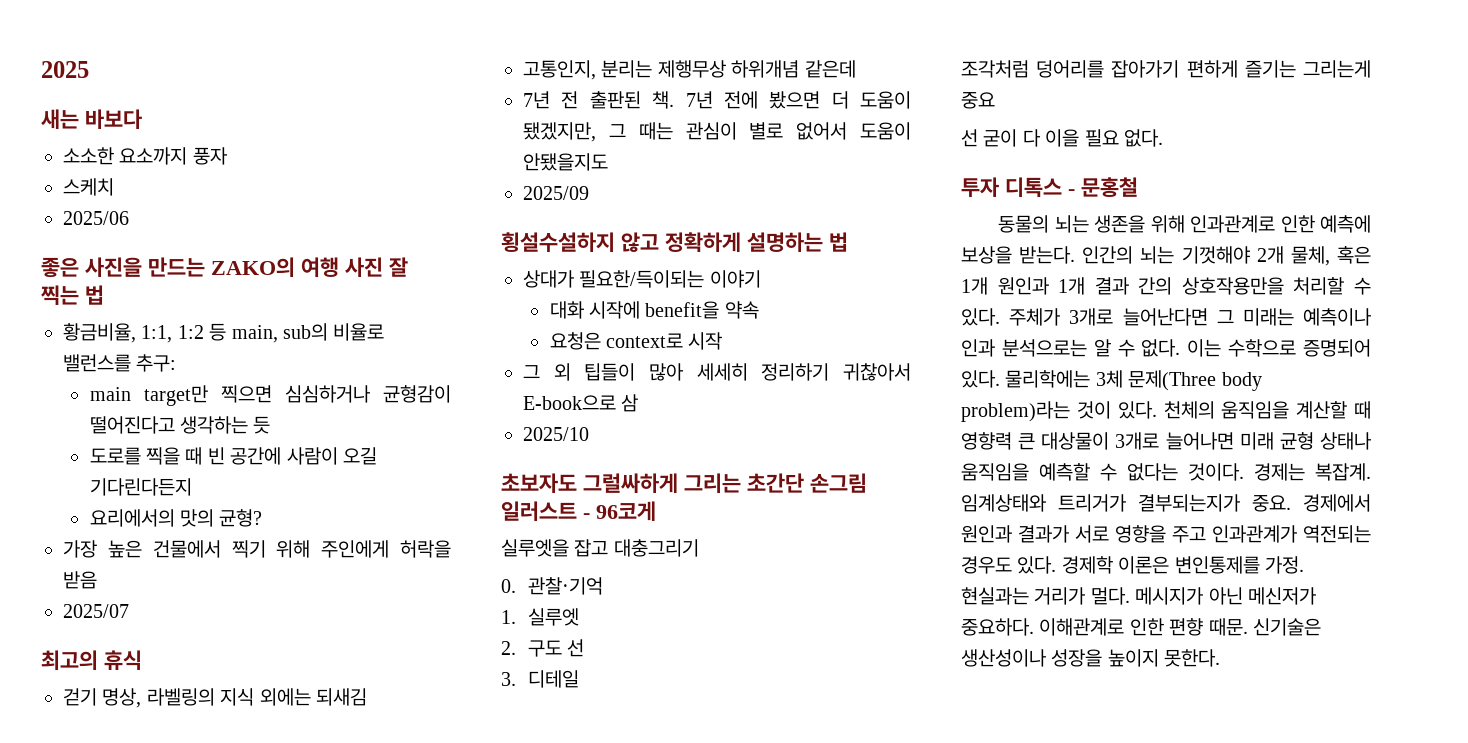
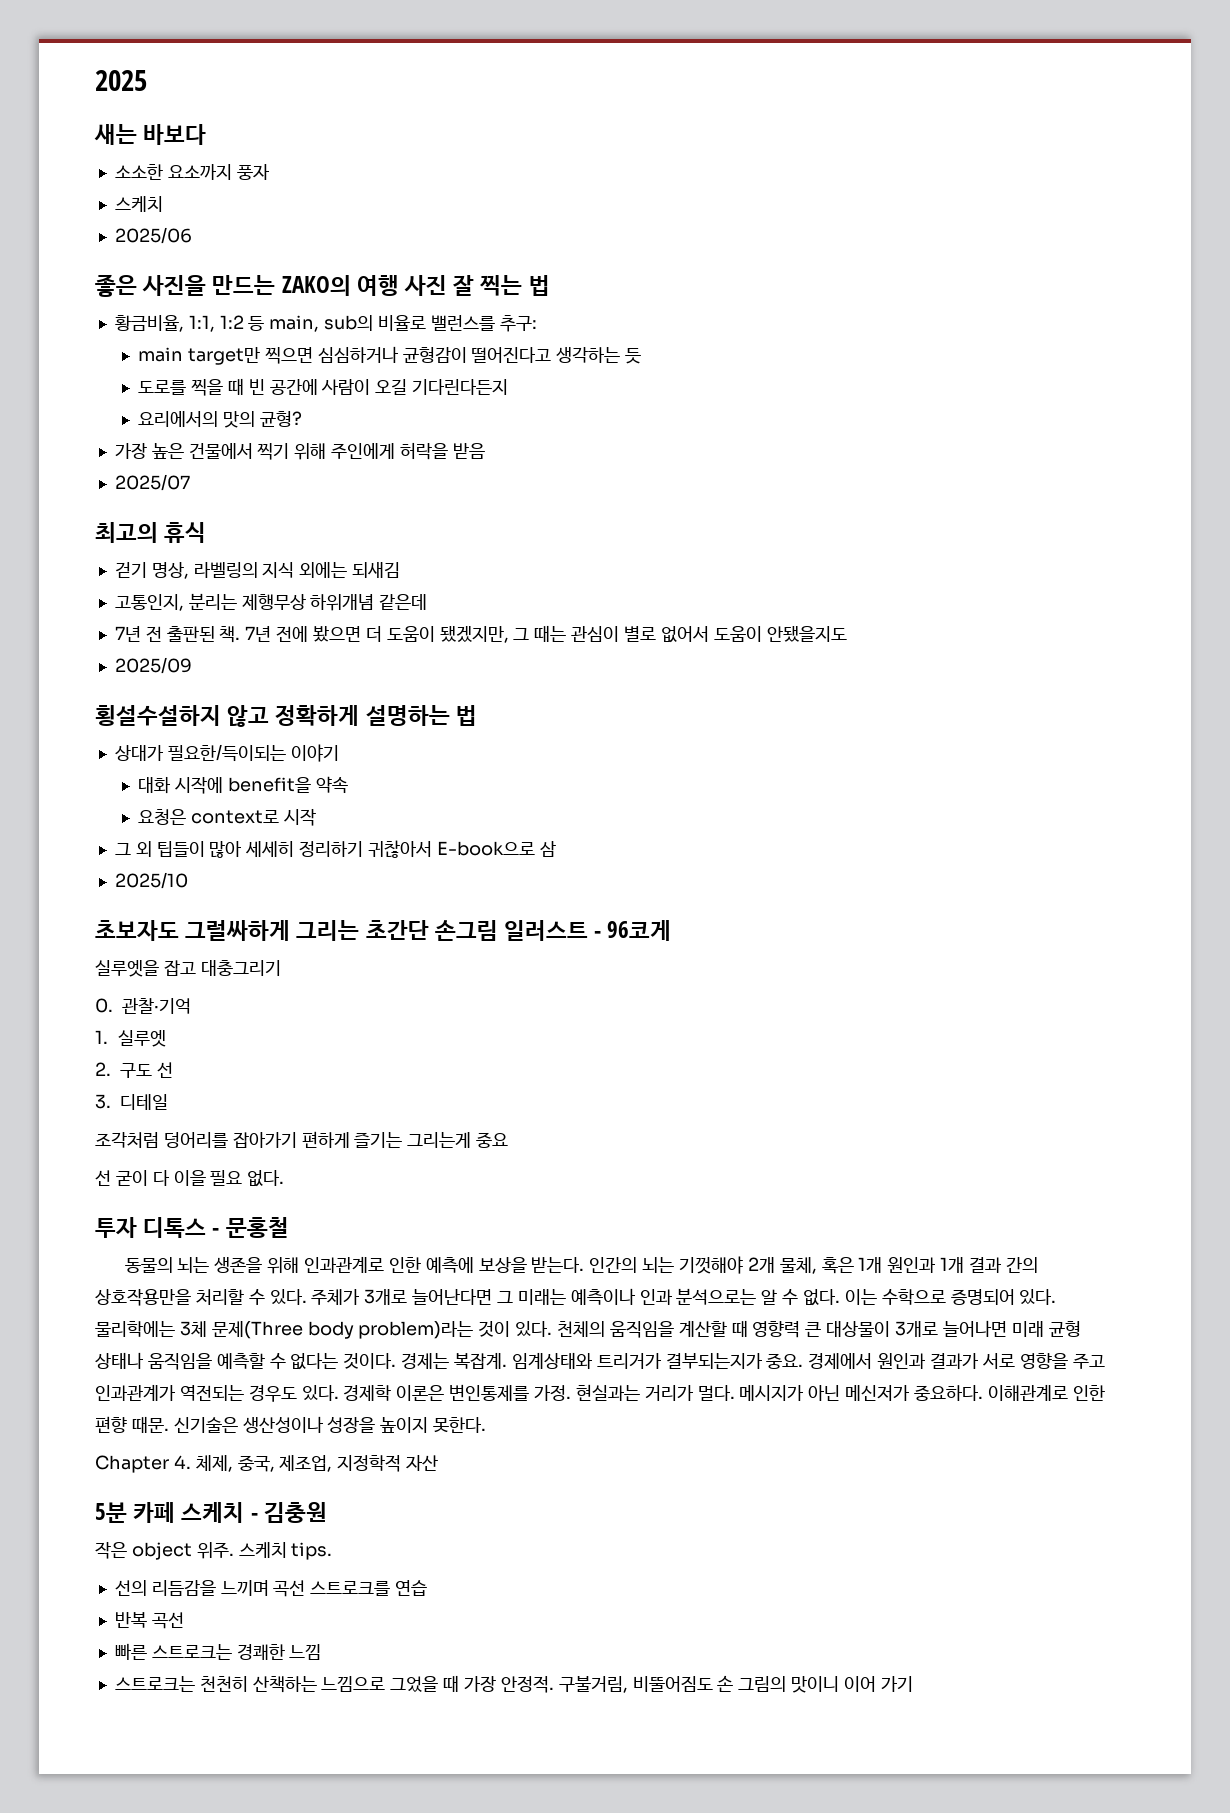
(1221, 658) none -> [95,1455,439,1473] [95,1502,327,1523] [95,1541,333,1560] [114,1580,428,1597] [114,1612,184,1629] [114,1643,322,1660] [114,1675,913,1693] // Chapter 4. 체제, 중국, 제조업, 지정학적 자산 // 5분 카페 스케치 - 김충원 // 작은 object 위주. 스케치 tips. // 선의 리듬감을 느끼며 곡선 스트로크를 연습 // 반복 곡선 // 빠른 스트로크는 경쾌한 느낌 // 스트로크는 천천히 산책하는 느낌으로 그었을 때 가장 안정적. 구불거림, 비뚤어짐도 손 그림의 맛이니 이어 가기

